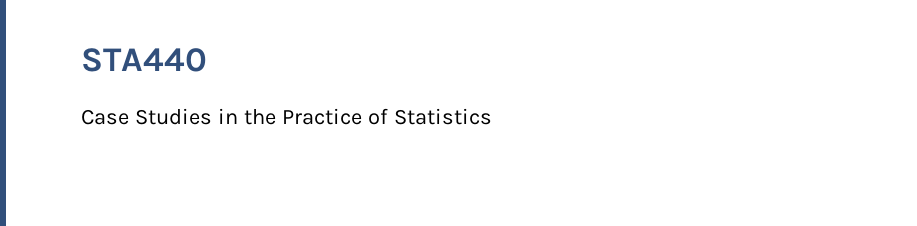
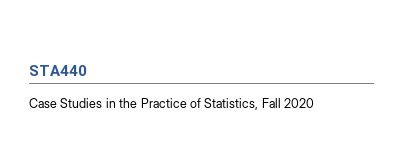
[393,108,492,125] Statistics -> [204,98,314,110] Statistics, Fall 2020

